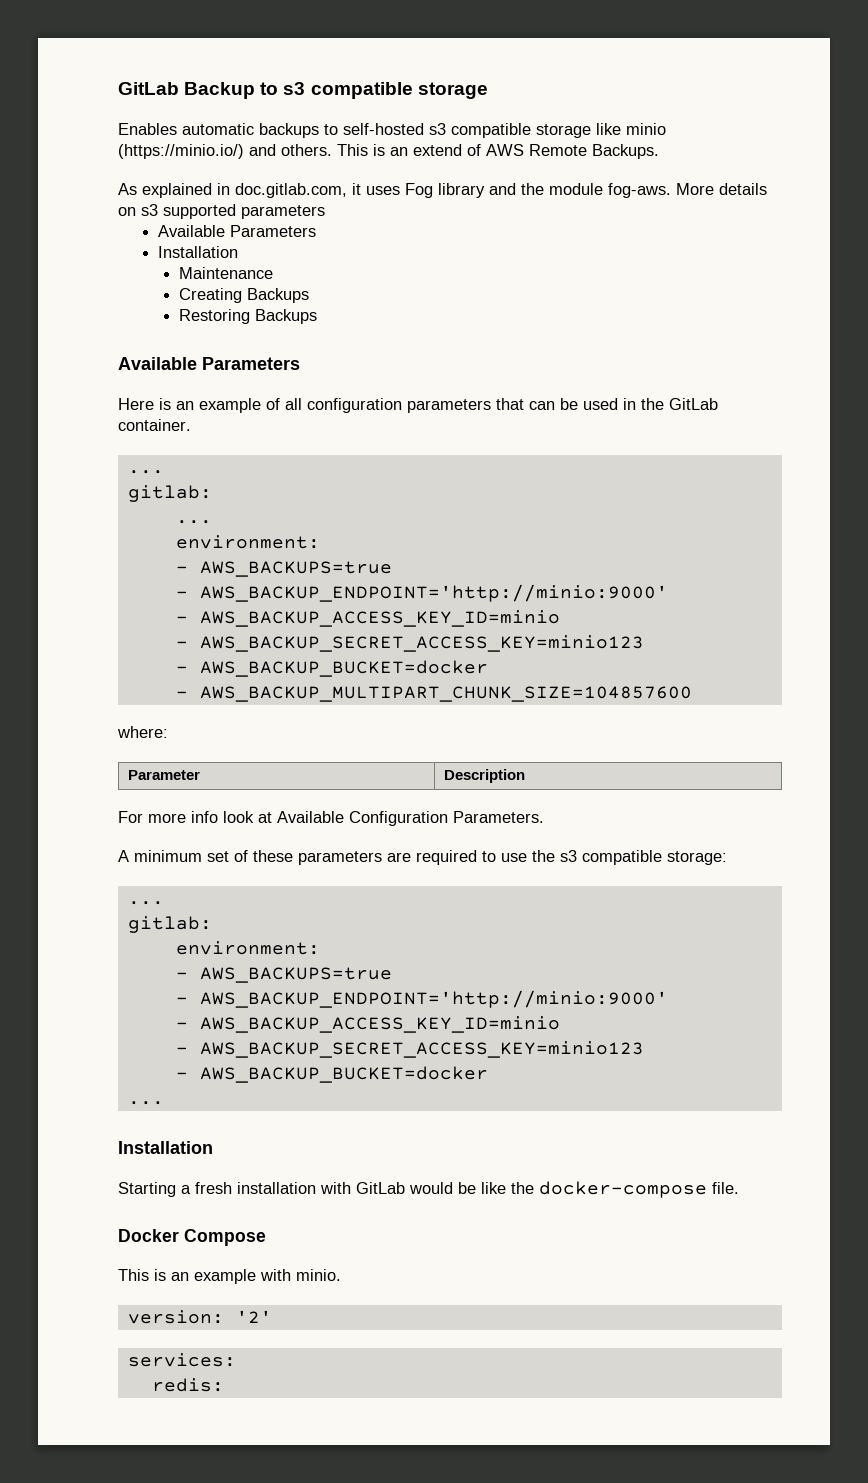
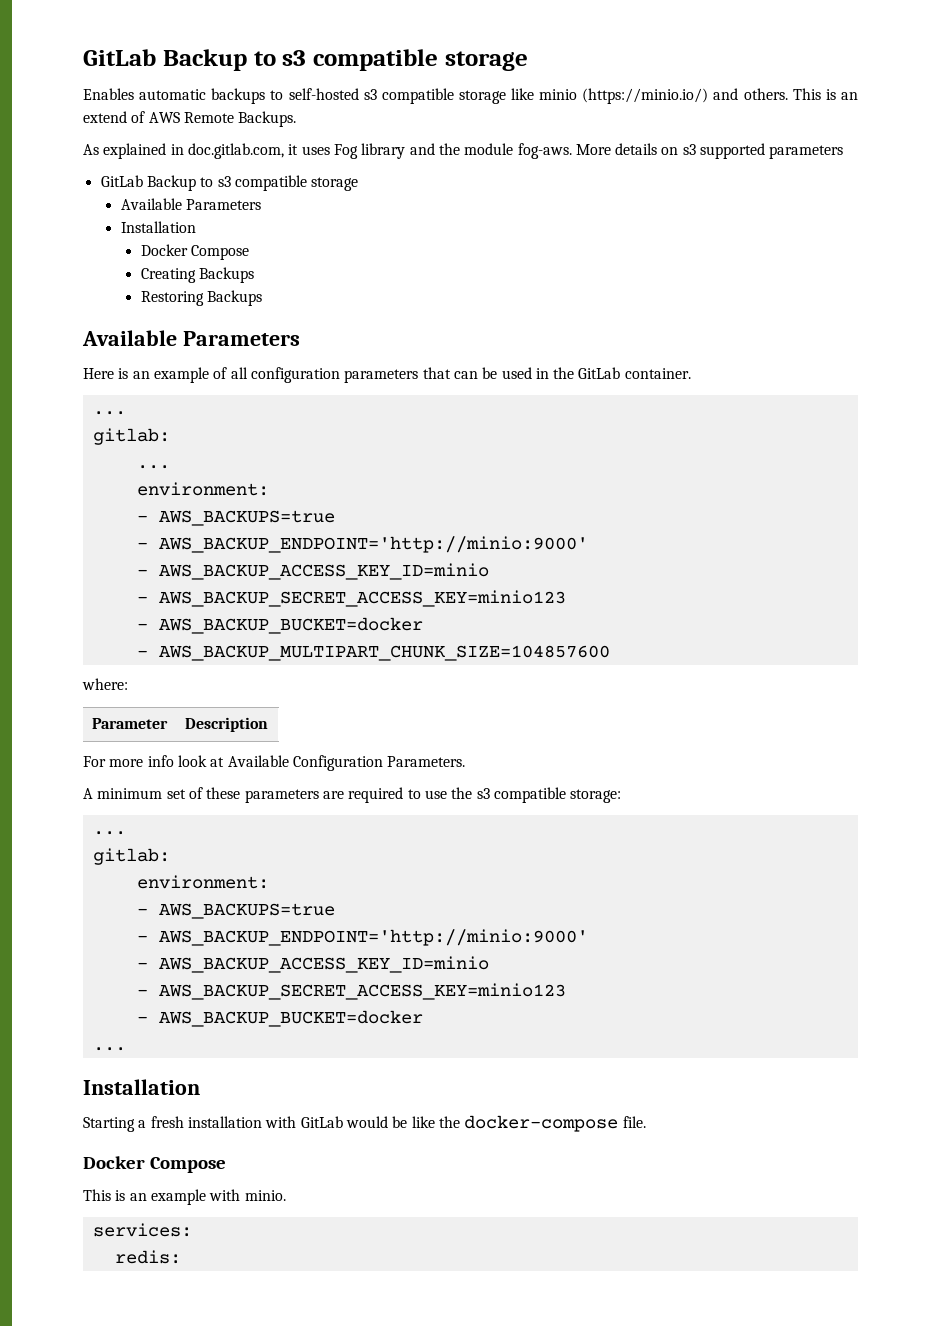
(325, 212) none -> [100,175,359,191] // GitLab Backup to s3 compatible storage
[178,267,273,279] Maintenance -> [140,244,249,260] Docker Compose
[127,1310,272,1324] // version: '2' -> (286, 1195) none

